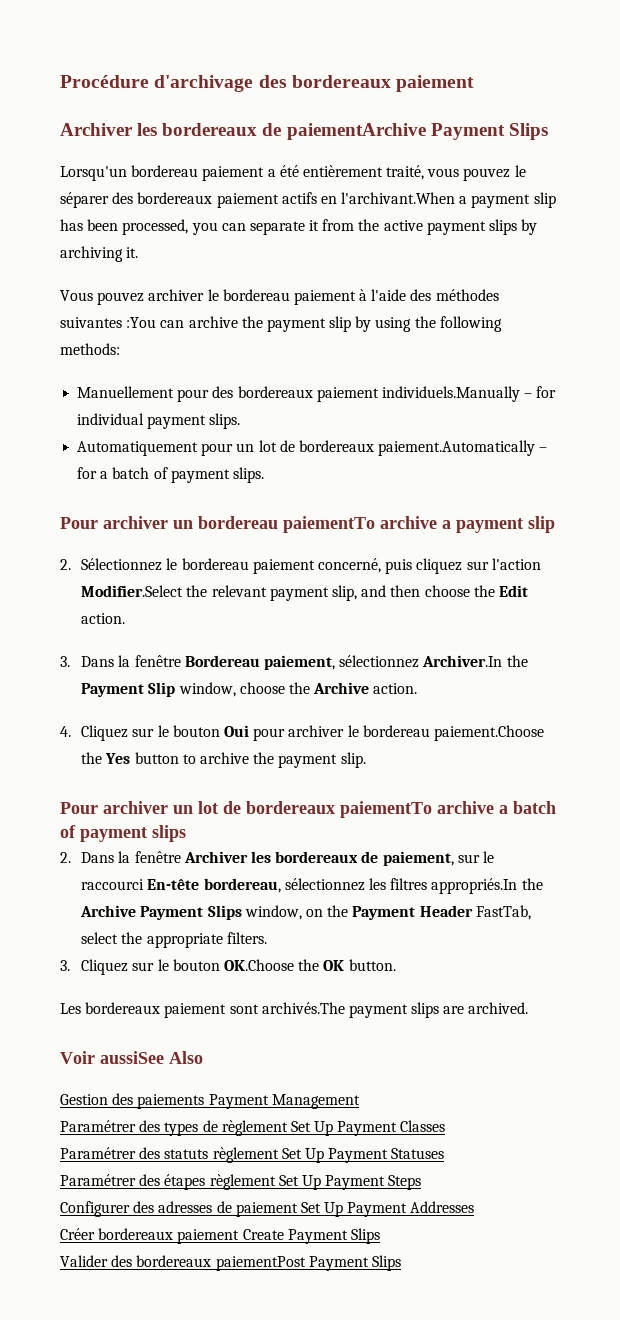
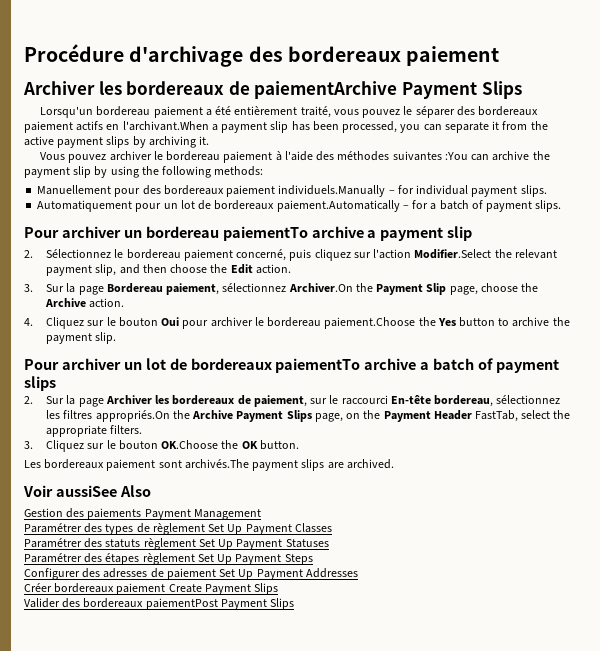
[81,655,181,667] Dans la fenêtre -> [46,283,104,295] Sur la page
[422,655,503,667] Archiver.In -> [288,283,353,292] Archiver.On
[178,682,236,697] window, -> [449,286,478,295] page,
[81,851,181,863] Dans la fenêtre -> [46,395,104,407] Sur la page
[431,878,518,894] appropriés.In -> [95,410,170,422] appropriés.On
[244,905,302,920] window, -> [314,413,343,422] page,

